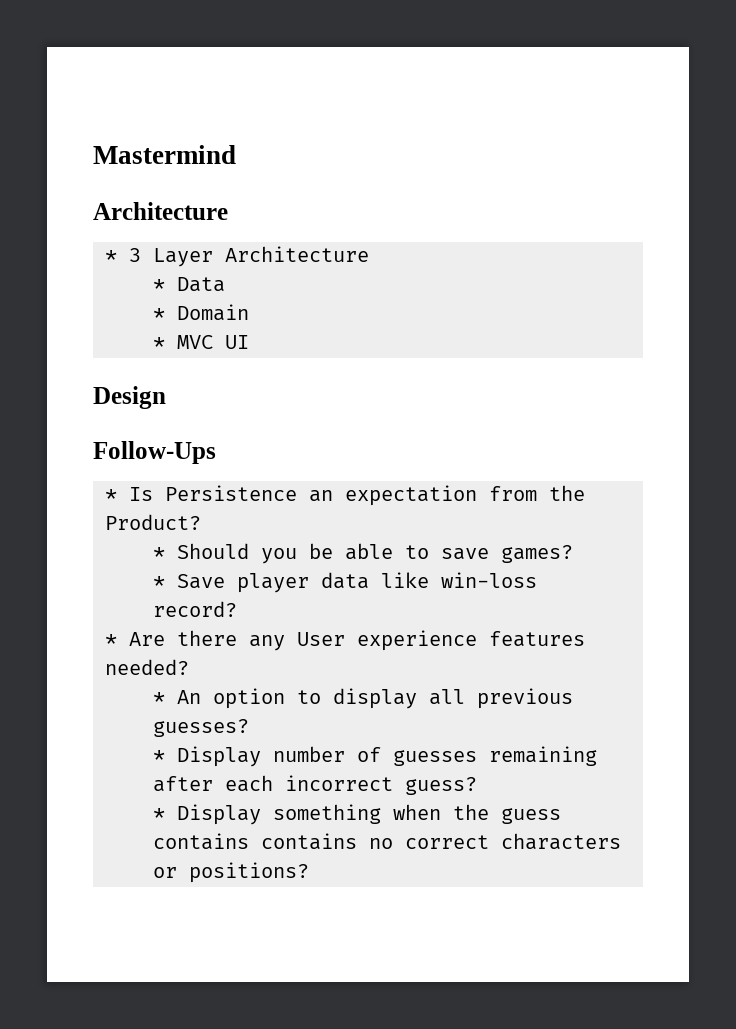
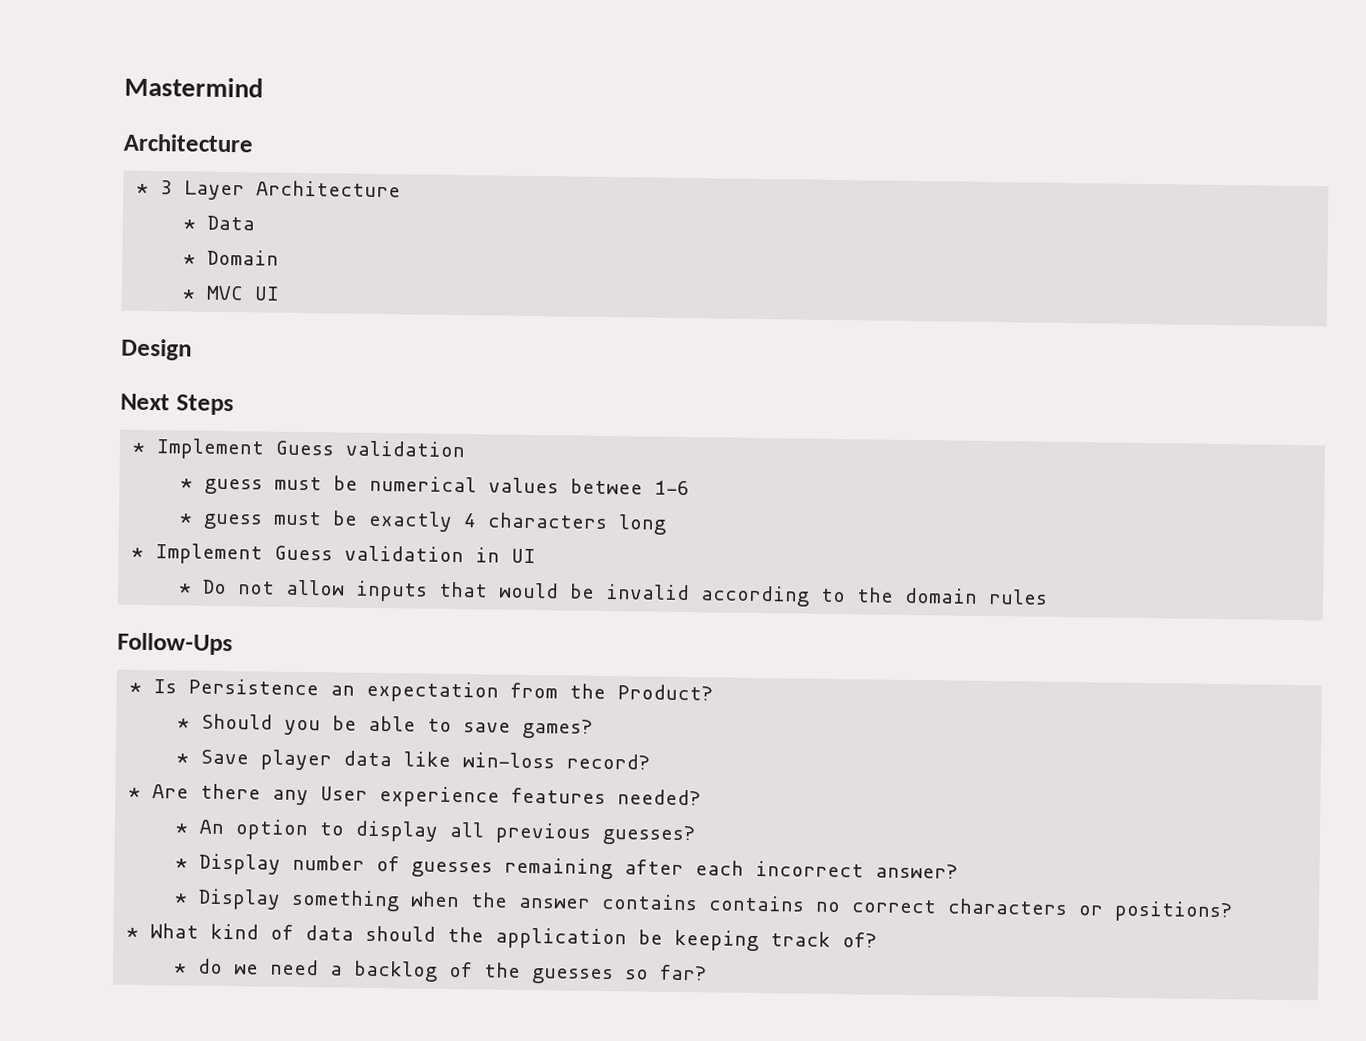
(166, 397) none -> [120,393,234,416] [131,438,466,460] [179,475,690,496] [178,510,667,535] [130,543,536,565] [178,579,1048,607] // Next Steps // * Implement Guess validation // * guess must be numerical values betwee 1-6 // * guess must be exactly 4 characters long // * Implement Guess validation in UI // * Do not allow inputs that would be invalid according to the domain rules
[404,777,477,795] guess? -> [874,863,958,879] answer?
[500,808,561,824] guess -> [517,897,591,909] answer
(309, 872) none -> [125,923,877,952] [173,958,707,985] // * What kind of data should the application be keeping track of? // * do we need a backlog of the guesses so far?

